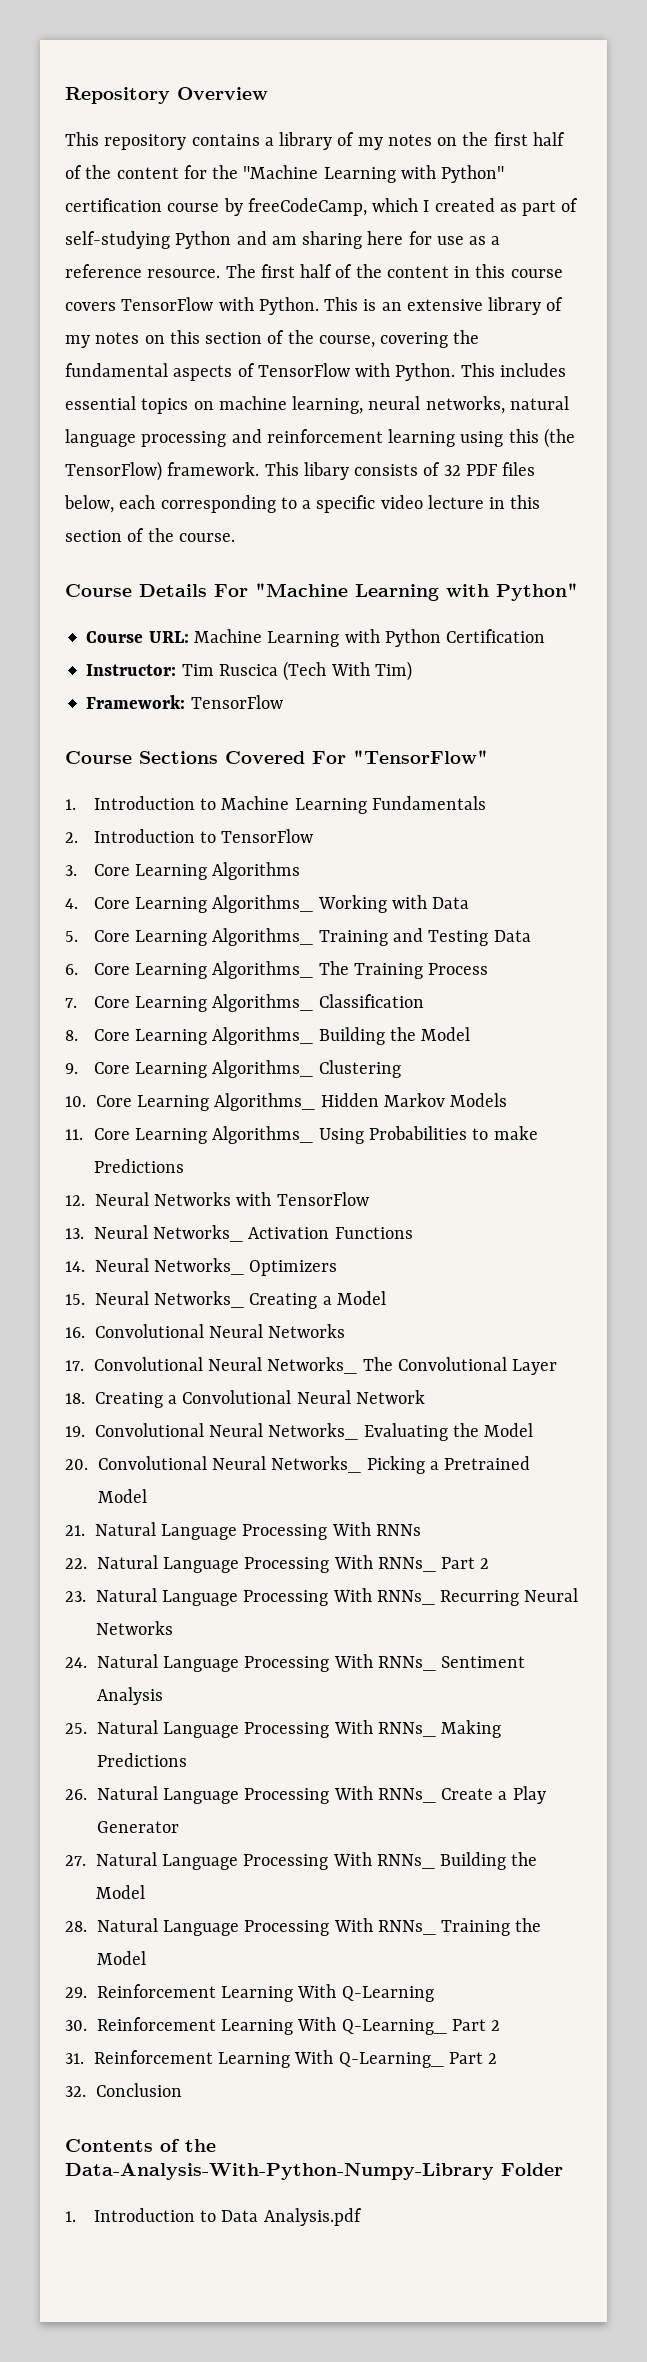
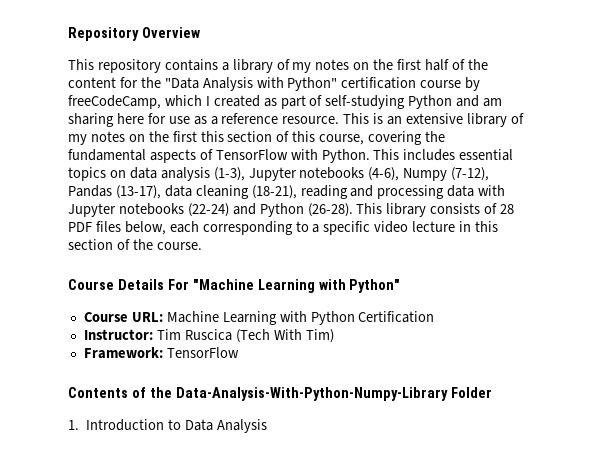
[243,165,396,183] "Machine Learning -> [164,77,253,91] "Data Analysis
[225,264,563,278] [65,297,319,315] The first half of the content in this course covers TensorFlow with Python. -> (340, 120) none
[169,330,314,344] this section of the -> [148,131,316,142] the first this section of this
[218,396,569,414] [65,428,575,448] [65,461,349,481] machine learning, neural networks, natural language processing and reinforcement learning using this (the TensorFlow) framework. This libary -> [129,167,490,181] [68,185,506,199] [68,203,427,217] data analysis (1-3), Jupyter notebooks (4-6), Numpy (7-12), Pandas (13-17), data cleaning (18-21), reading and processing data with Jupyter notebooks (22-24) and Python (26-28). This library
[443,465,461,476] 32 -> [500,204,515,214] 28
[65,750,488,764] [65,796,486,814] [65,829,314,843] [65,862,301,880] [65,895,470,913] [65,928,531,946] [65,961,489,979] [65,994,424,1012] [65,1027,471,1045] [65,1060,401,1078] [65,1093,508,1111] [65,1126,538,1144] [93,1159,184,1173] [65,1192,369,1206] [65,1225,413,1242] [65,1258,338,1276] [65,1291,386,1309] [65,1324,346,1338] [65,1357,558,1375] [65,1390,425,1408] [65,1423,534,1441] [65,1456,531,1474] [97,1489,147,1503] [65,1522,421,1540] [65,1555,490,1573] [65,1588,579,1606] [95,1621,173,1635] [65,1654,526,1672] [96,1687,163,1705] [65,1720,502,1738] [96,1753,187,1767] [65,1786,546,1804] [96,1821,179,1833] [65,1852,538,1870] [95,1885,145,1899] [65,1918,542,1936] [96,1951,146,1965] [65,1984,434,2002] [65,2017,501,2035] [65,2050,498,2068] [65,2083,182,2097] // Course Sections Covered For "TensorFlow" // 1. Introduction to Machine Learning Fundamentals // 2. Introduction to TensorFlow // 3. Core Learning Algorithms // 4. Core Learning Algorithms_ Working with Data // 5. Core Learning Algorithms_ Training and Testing Data // 6. Core Learning Algorithms_ The Training Process // 7. Core Learning Algorithms_ Classification // 8. Core Learning Algorithms_ Building the Model // 9. Core Learning Algorithms_ Clustering // 10. Core Learning Algorithms_ Hidden Markov Models // 11. Core Learning Algorithms_ Using Probabilities to make Predictions // 12. Neural Networks with TensorFlow // 13. Neural Networks_ Activation Functions // 14. Neural Networks_ Optimizers // 15. Neural Networks_ Creating a Model // 16. Convolutional Neural Networks // 17. Convolutional Neural Networks_ The Convolutional Layer // 18. Creating a Convolutional Neural Network // 19. Convolutional Neural Networks_ Evaluating the Model // 20. Convolutional Neural Networks_ Picking a Pretrained Model // 21. Natural Language Processing With RNNs // 22. Natural Language Processing With RNNs_ Part 2 // 23. Natural Language Processing With RNNs_ Recurring Neural Networks // 24. Natural Language Processing With RNNs_ Sentiment Analysis // 25. Natural Language Processing With RNNs_ Making Predictions // 26. Natural Language Processing With RNNs_ Create a Play Generator // 27. Natural Language Processing With RNNs_ Building the Model // 28. Natural Language Processing With RNNs_ Training the Model // 29. Reinforcement Learning With Q-Learning // 30. Reinforcement Learning With Q-Learning_ Part 2 // 31. Reinforcement Learning With Q-Learning_ Part 2 // 32. Conclusion -> (239, 352) none
[263,2208,362,2226] Analysis.pdf -> [216,419,267,433] Analysis

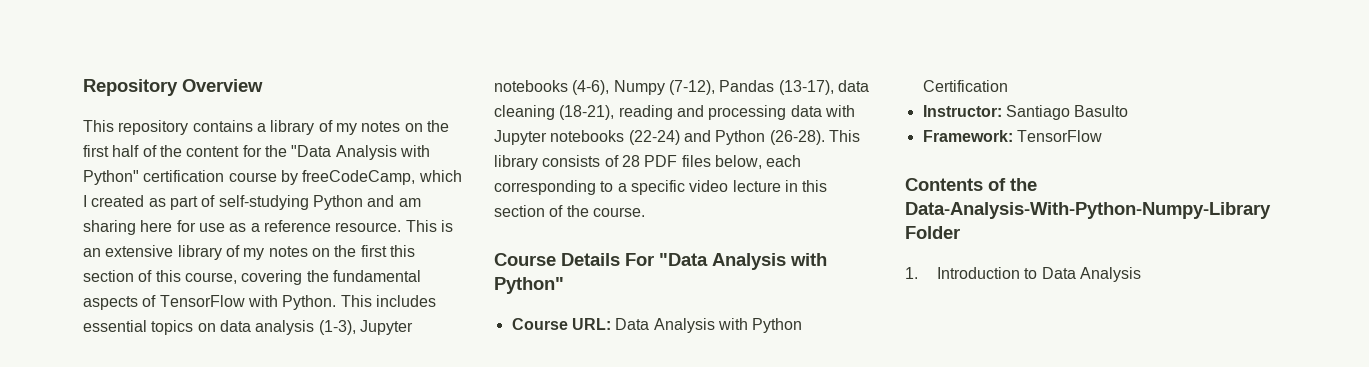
[192,279,315,293] "Machine Learning -> [659,253,786,270] "Data Analysis
[166,311,277,325] Machine Learning -> [615,318,715,333] Data Analysis
[156,329,334,343] Tim Ruscica (Tech With Tim) -> [1005,105,1129,120] Santiago Basulto

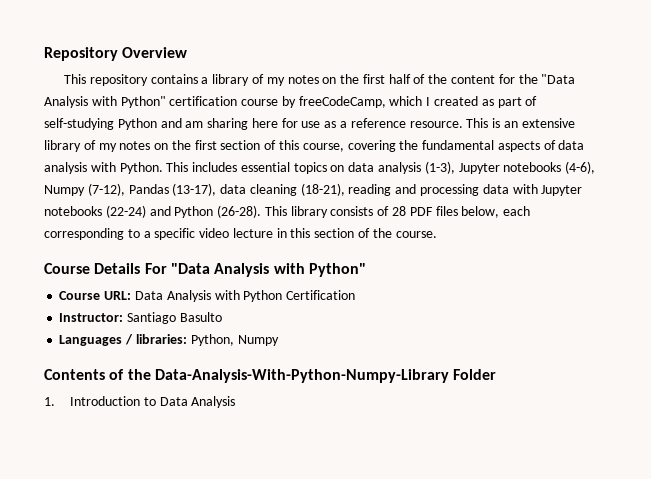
[389,245,415,257] this -> (217, 145) none
[159,295,245,307] TensorFlow -> [558,140,585,150] [44,162,87,174] data analysis
[922,130,1102,142] Framework: TensorFlow -> [59,334,279,346] Languages / libraries: Python, Numpy

